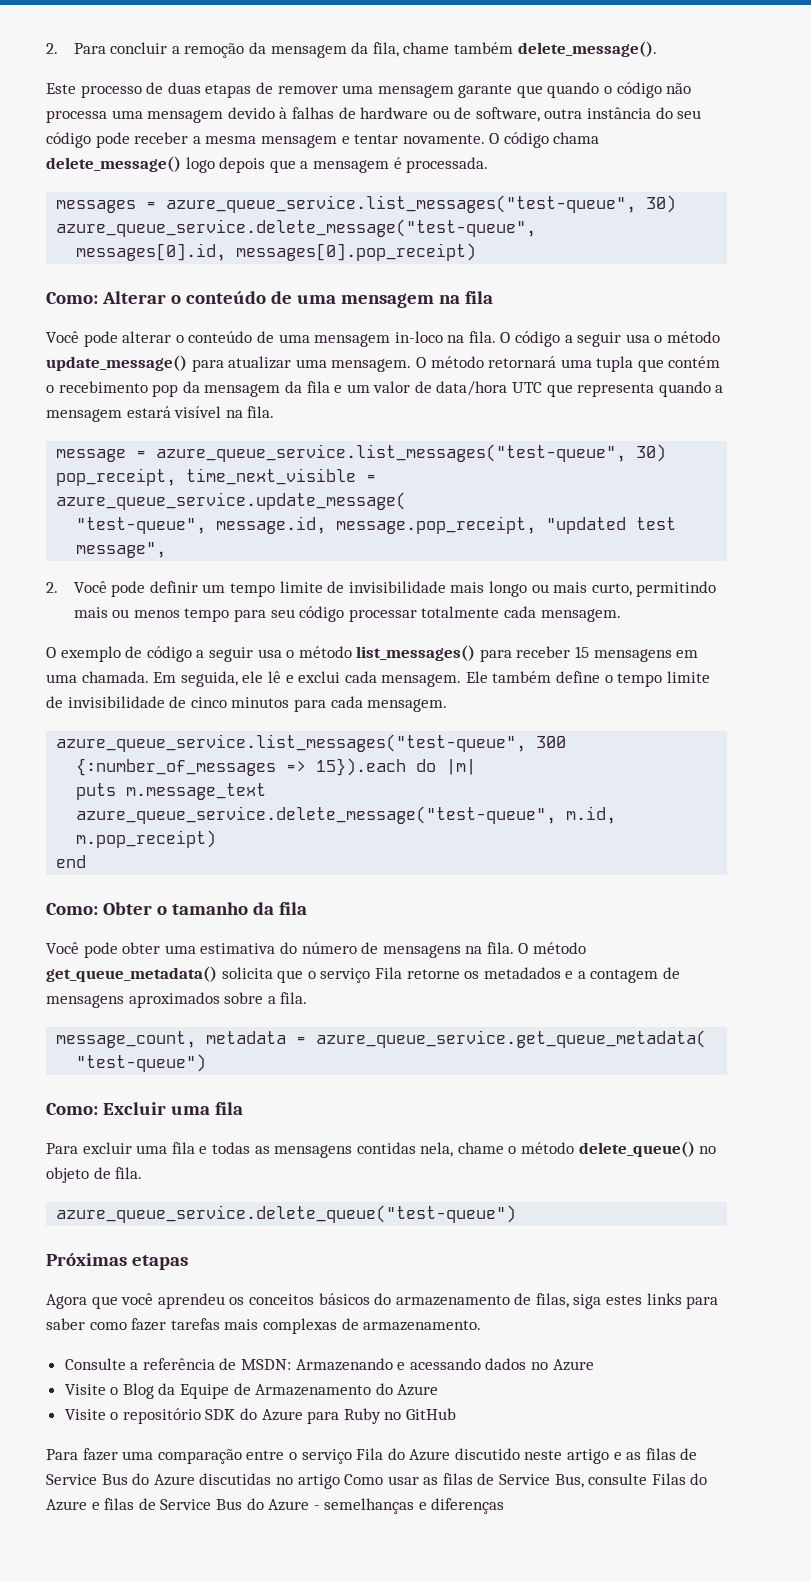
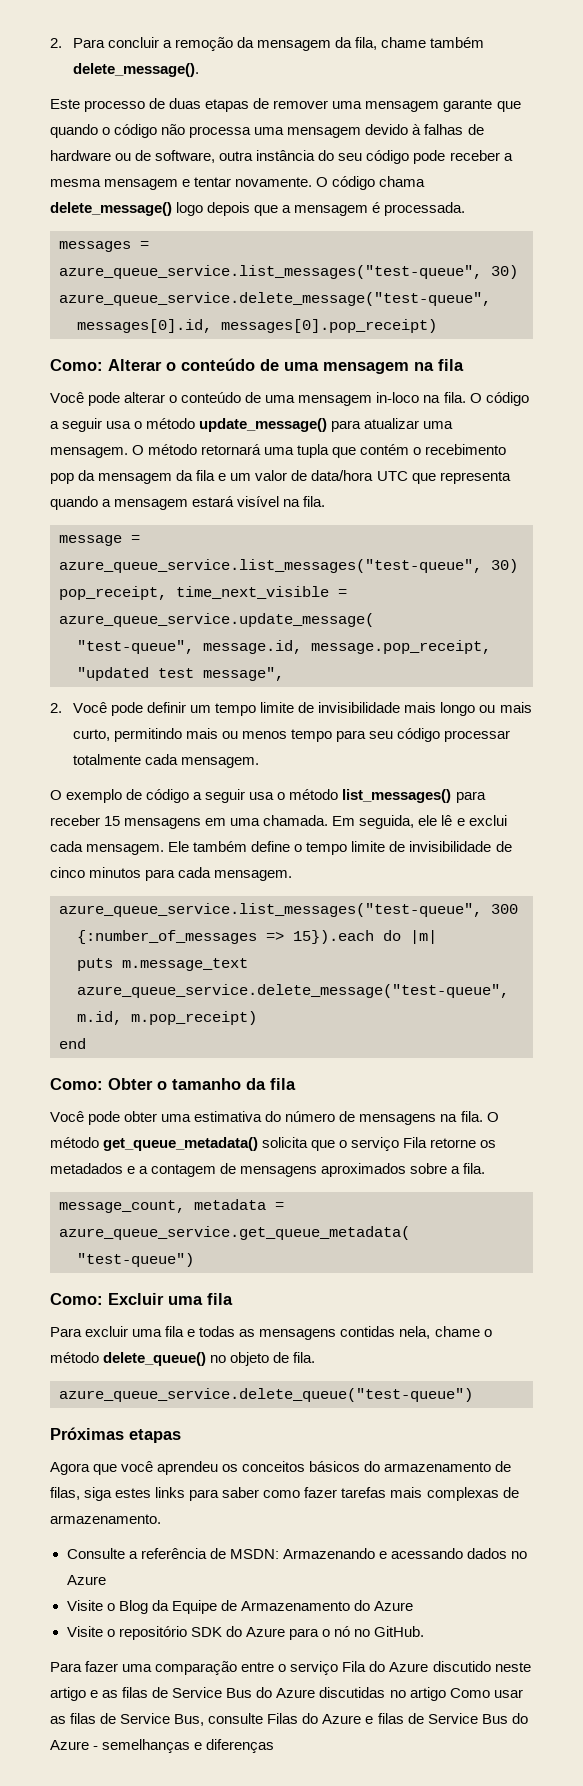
[343,1408,457,1424] Ruby no GitHub -> [321,1626,425,1637] o nó no GitHub.

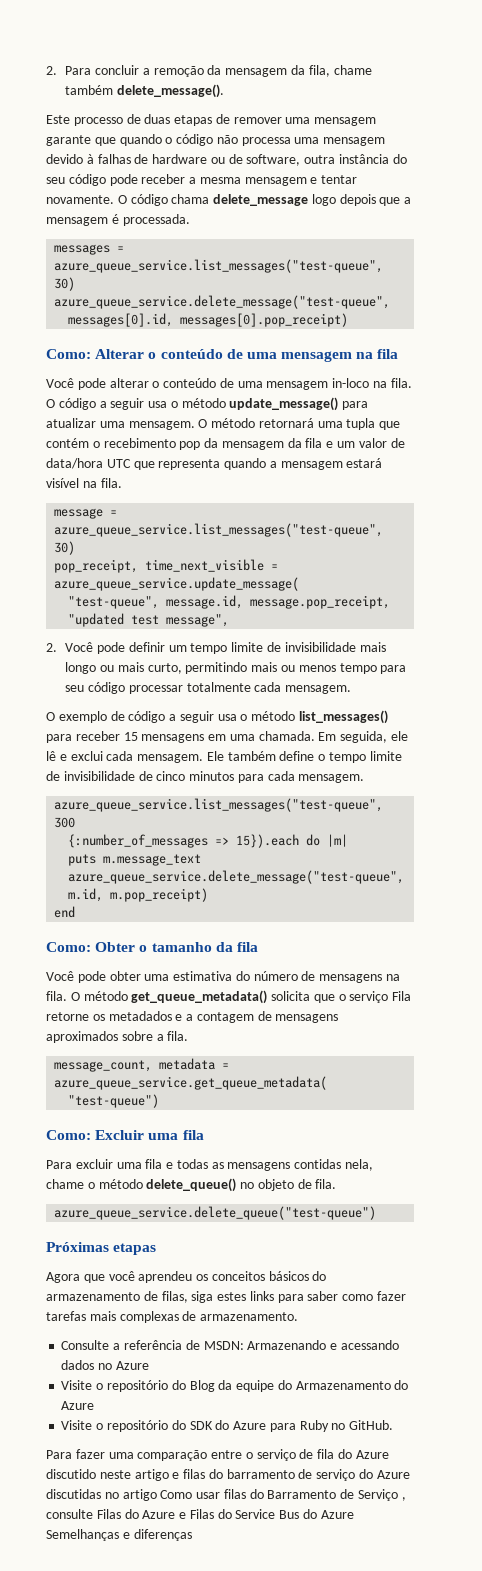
[50,202,172,216] delete_message() -> [213,194,309,206] delete_message
[118,1600,237,1614] Blog da Equipe de -> [106,1380,292,1392] repositório do Blog da equipe do
(187, 1633) none -> [171,1420,186,1430] do
[321,1626,350,1637] o nó -> [299,1420,329,1432] Ruby
[342,1661,367,1672] Fila -> [299,1449,335,1459] de fila
[102,1687,253,1698] as filas de Service Bus -> [183,1469,356,1481] filas do barramento de serviço
[50,1713,205,1726] as filas de Service Bus, -> [223,1489,406,1501] filas do Barramento de Serviço ,
[377,1713,528,1724] [50,1739,191,1753] filas de Service Bus do Azure - semelhanças -> [189,1509,354,1519] [46,1529,119,1541] Filas do Service Bus do Azure Semelhanças

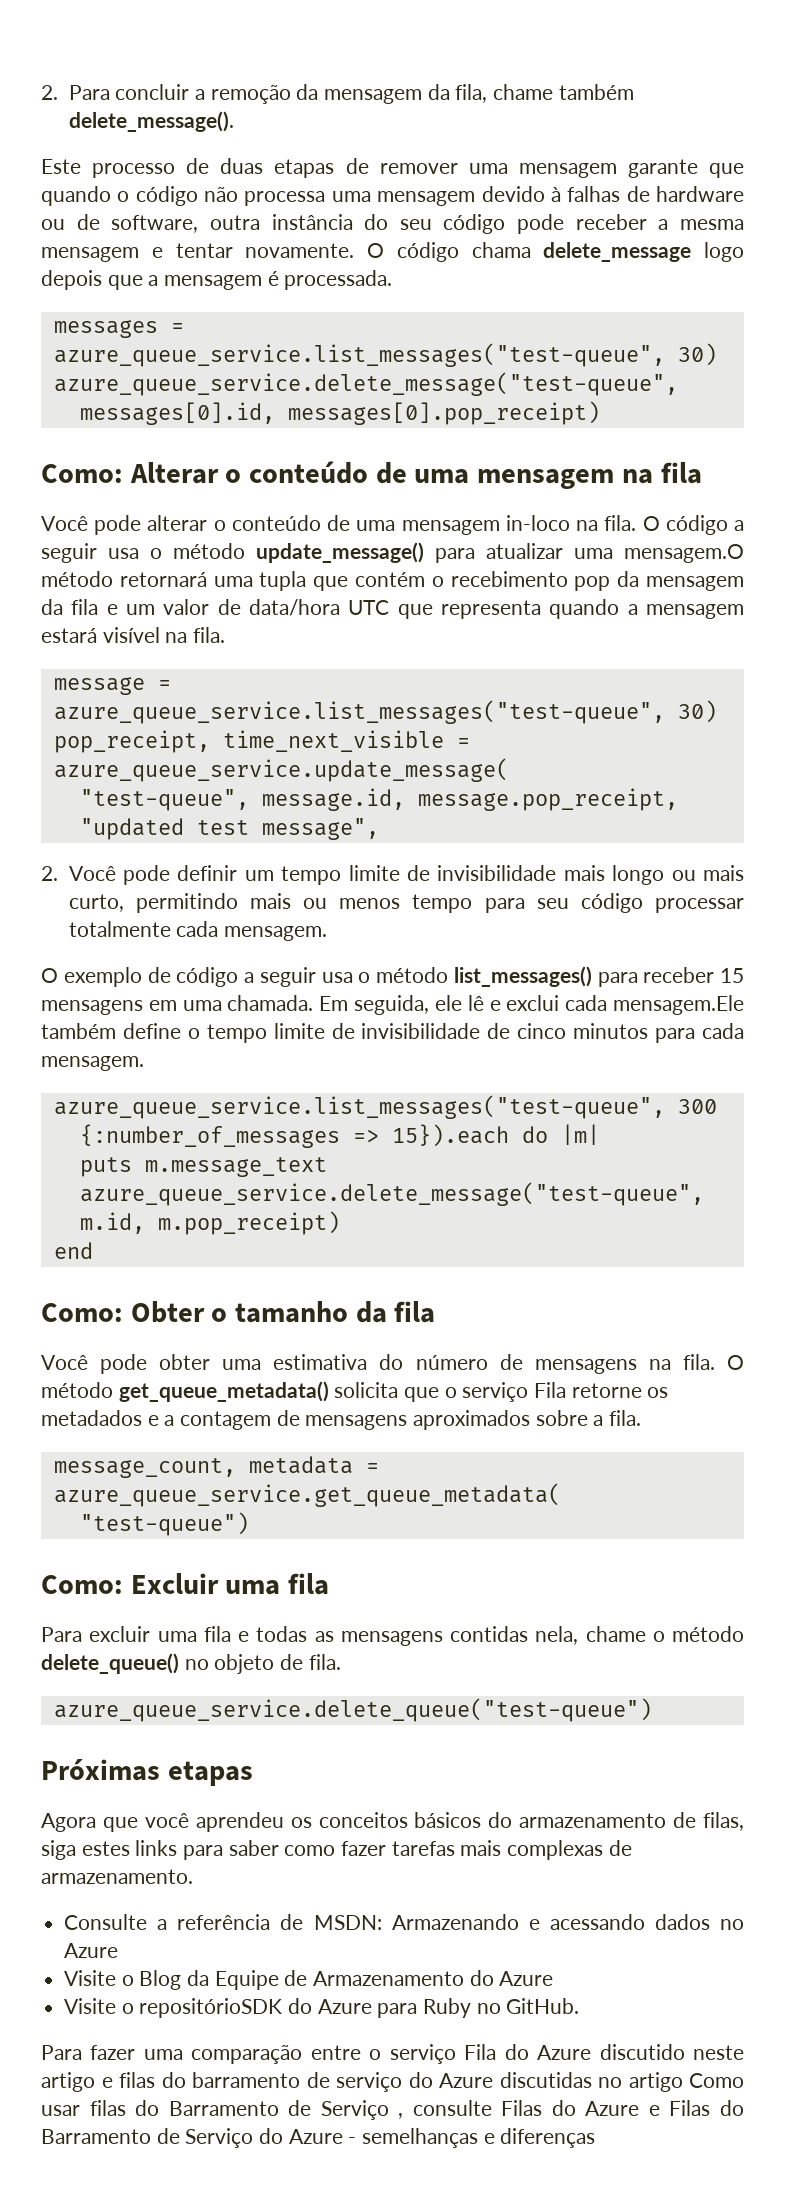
[128,419,208,430] mensagem. O -> [624,544,744,563] mensagem.O
[137,751,224,763] mensagem. Ele -> [613,995,744,1015] mensagem.Ele
[106,1380,292,1392] repositório do Blog da equipe do -> [139,1970,308,1990] Blog da Equipe de
[106,1420,213,1432] repositório do SDK -> [139,1998,283,2018] repositórioSDK
[299,1449,335,1459] de fila -> [464,2044,497,2060] Fila
[235,1509,354,1519] [46,1529,119,1541] Service Bus do Azure Semelhanças -> [41,2128,479,2148] Barramento de Serviço do Azure - semelhanças

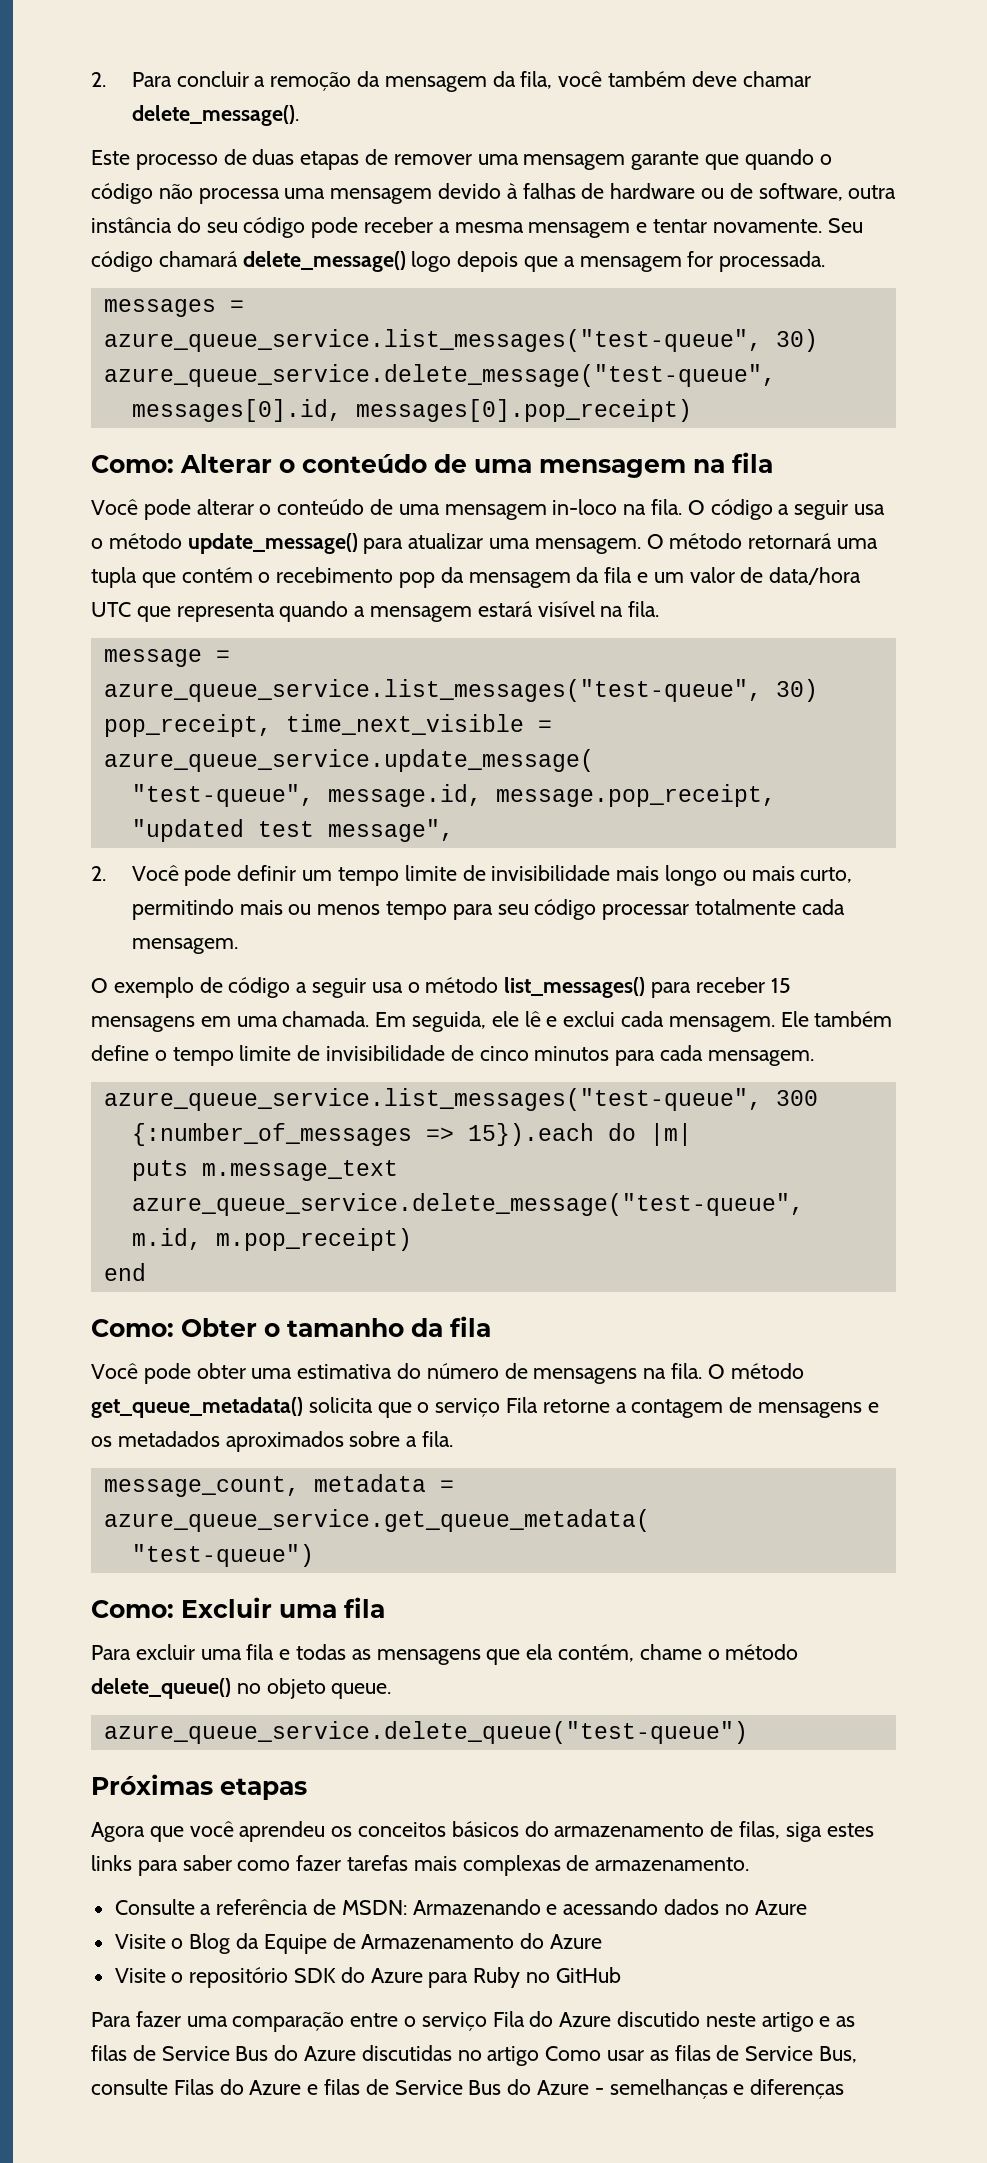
[492,84,634,100] chame também -> [558,71,811,87] você também deve chamar
[367,242,692,262] O código chama delete_message -> [827,218,863,233] [91,251,406,272] Seu código chamará delete_message()
[267,271,279,286] é -> [687,251,714,267] for
[624,544,744,563] mensagem.O -> [534,534,664,554] mensagem. O
[613,995,744,1015] mensagem.Ele -> [668,1011,809,1032] mensagem. Ele
[647,1387,669,1398] [41,1410,159,1426] os metadados e -> (610, 1406) none
(408, 1422) none -> [867,1402,879,1413] [91,1431,220,1447] e os metadados
[450,1626,579,1645] contidas nela, -> [486,1644,635,1665] que ela contém,
[280,1654,341,1670] de fila. -> [331,1683,392,1699] queue.
[139,1998,283,2018] repositórioSDK -> [189,1967,337,1988] repositório SDK
[506,1998,580,2014] GitHub. -> [555,1967,621,1983] GitHub
[119,2072,402,2092] filas do barramento de serviço -> [836,2016,856,2027] [91,2045,269,2061] as filas de Service Bus
[89,2100,404,2120] filas do Barramento de Serviço , -> [649,2045,858,2063] as filas de Service Bus,
[669,2100,744,2116] [41,2128,254,2148] Filas do Barramento de Serviço -> [324,2079,502,2095] filas de Service Bus

